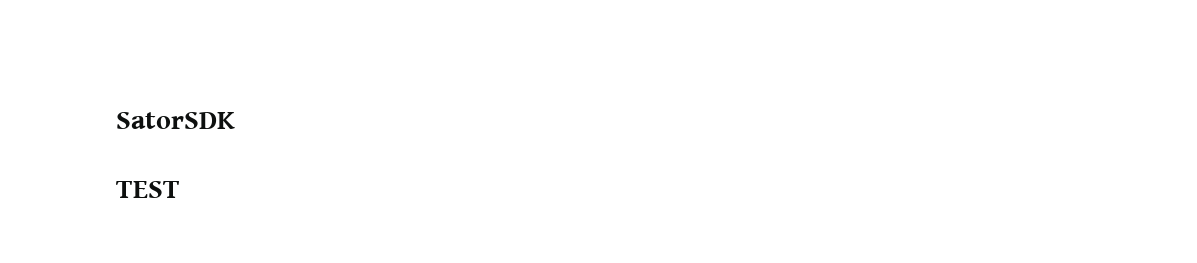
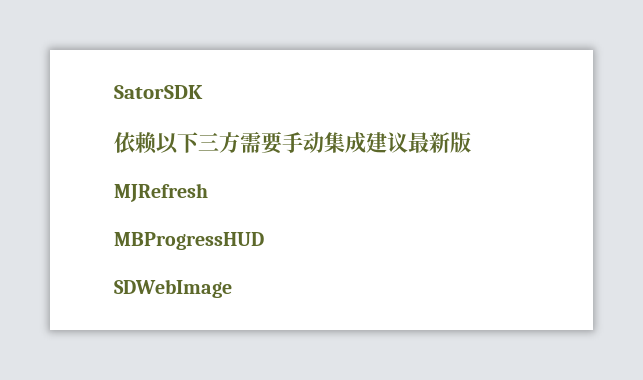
[116,181,180,198] TEST -> [114,131,471,154] [114,183,208,202] [114,232,264,250] [114,279,232,298] 依赖以下三方需要手动集成建议最新版 // MJRefresh // MBProgressHUD // SDWebImage

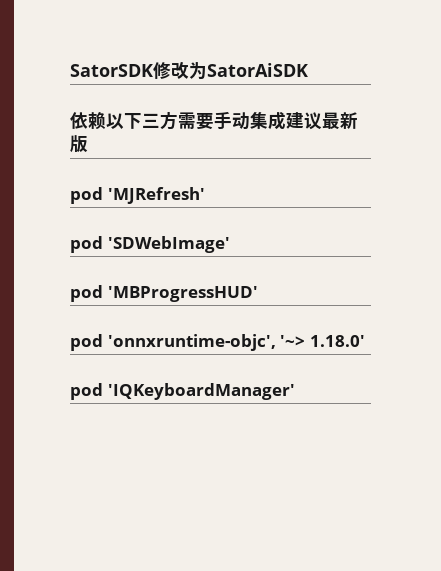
(203, 92) none -> [153,61,308,80] 修改为SatorAiSDK
[114,183,208,202] [114,232,264,250] [114,279,232,298] MJRefresh // MBProgressHUD // SDWebImage -> [70,187,205,204] [70,236,230,253] [70,285,258,302] [70,334,365,351] [70,383,295,400] pod 'MJRefresh' // pod 'SDWebImage' // pod 'MBProgressHUD' // pod 'onnxruntime-objc', '~> 1.18.0' // pod 'IQKeyboardManager'

